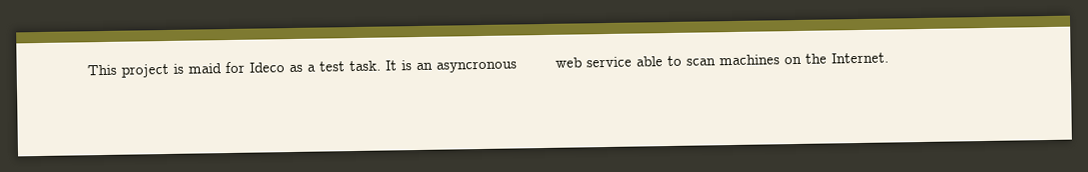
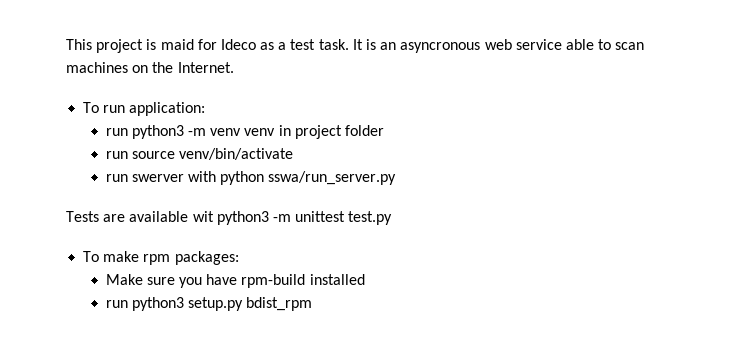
(889, 58) none -> [83,102,206,116] [105,125,384,139] [105,148,294,160] [105,171,397,185] [66,211,393,225] [83,251,239,265] [105,274,365,288] [105,297,313,311] // To run application: // run python3 -m venv venv in project folder // run source venv/bin/activate // run swerver with python sswa/run_server.py // Tests are available wit python3 -m unittest test.py // To make rpm packages: // Make sure you have rpm-build installed // run python3 setup.py bdist_rpm

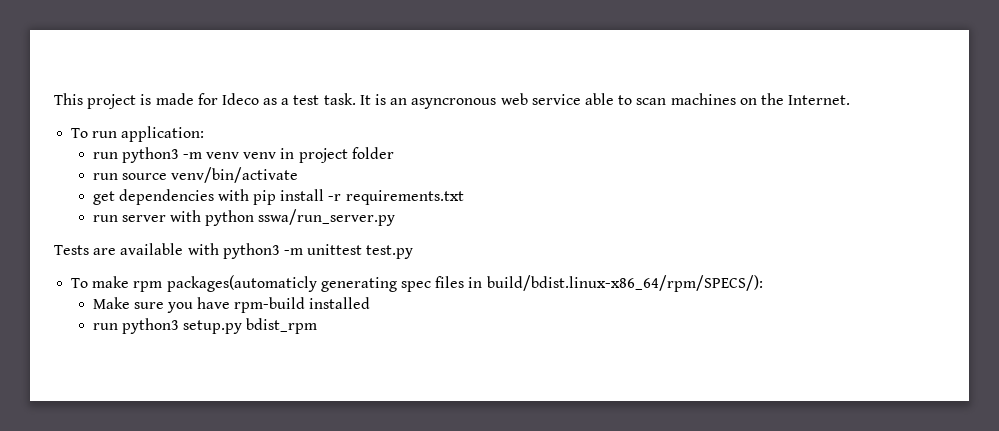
[160,39,194,50] maid -> [155,93,194,105] made
[105,174,184,182] // run swerver -> [92,189,464,205] [92,215,166,222] // get dependencies with pip install -r requirements.txt // run server
[192,211,214,222] wit -> [187,243,219,255] with
[174,251,239,265] packages: -> [166,275,763,292] packages(automaticly generating spec files in build/bdist.linux-x86_64/rpm/SPECS/):

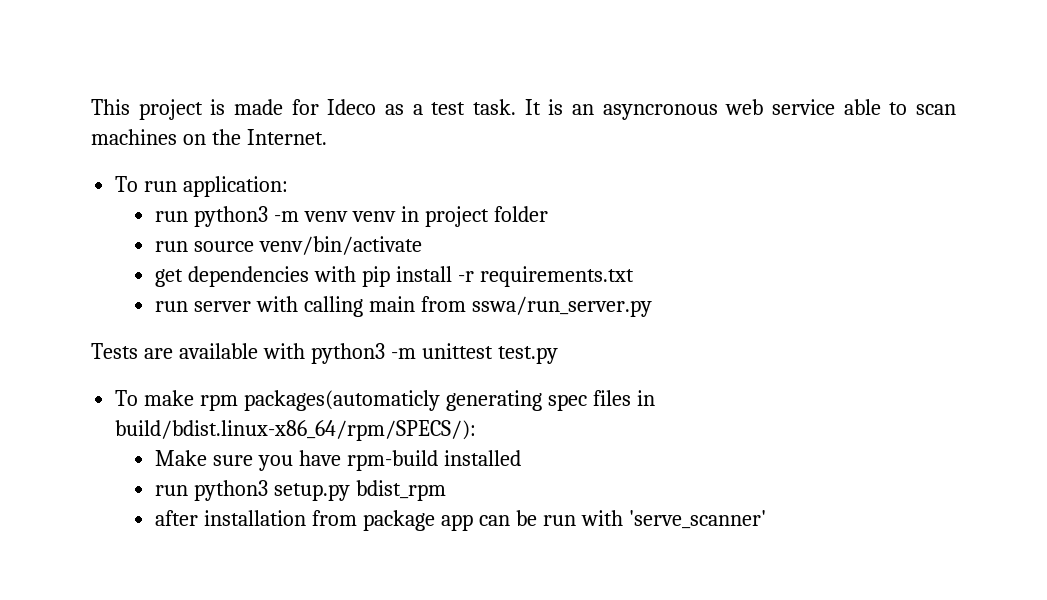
[205,210,255,226] python -> [303,296,466,317] calling main from
(318, 326) none -> [155,510,766,531] // after installation from package app can be run with 'serve_scanner'

